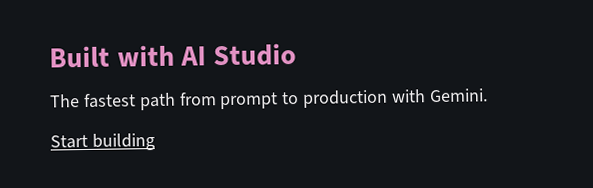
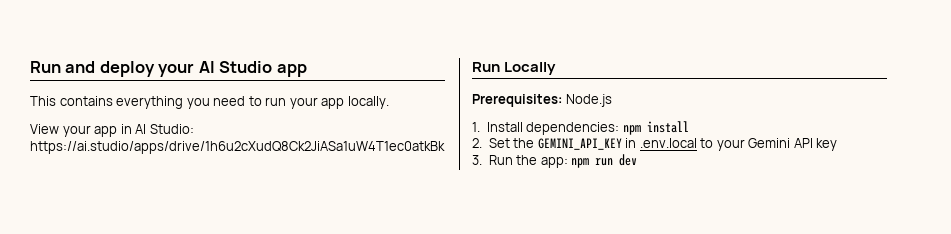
[49,42,297,68] [49,88,488,111] [50,133,155,151] Built with AI Studio // The fastest path from prompt to production with Gemini. // Start building -> [30,61,307,77] [30,96,389,109] [30,124,194,137] [30,141,445,154] [472,62,557,75] [472,94,612,107] [472,121,689,135] [472,138,838,151] [472,154,638,168] Run and deploy your AI Studio app // This contains everything you need to run your app locally. // View your app in AI Studio: https://ai.studio/apps/drive/1h6u2cXudQ8Ck2JiASa1uW4T1ec0atkBk // Run Locally // Prerequisites: Node.js // 1. Install dependencies: npm install // 2. Set the GEMINI_API_KEY in .env.local to your Gemini API key // 3. Run the app: npm run dev

